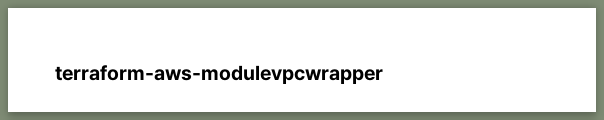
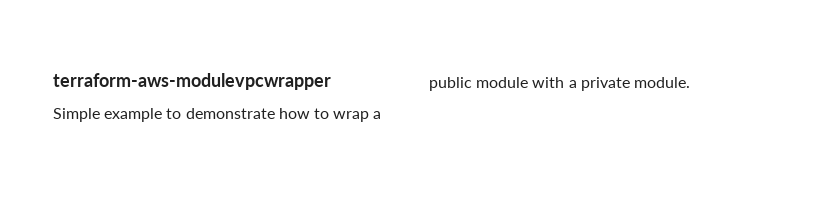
(383, 74) none -> [53,108,382,122] [429,77,690,91] // Simple example to demonstrate how to wrap a public module with a private module.

